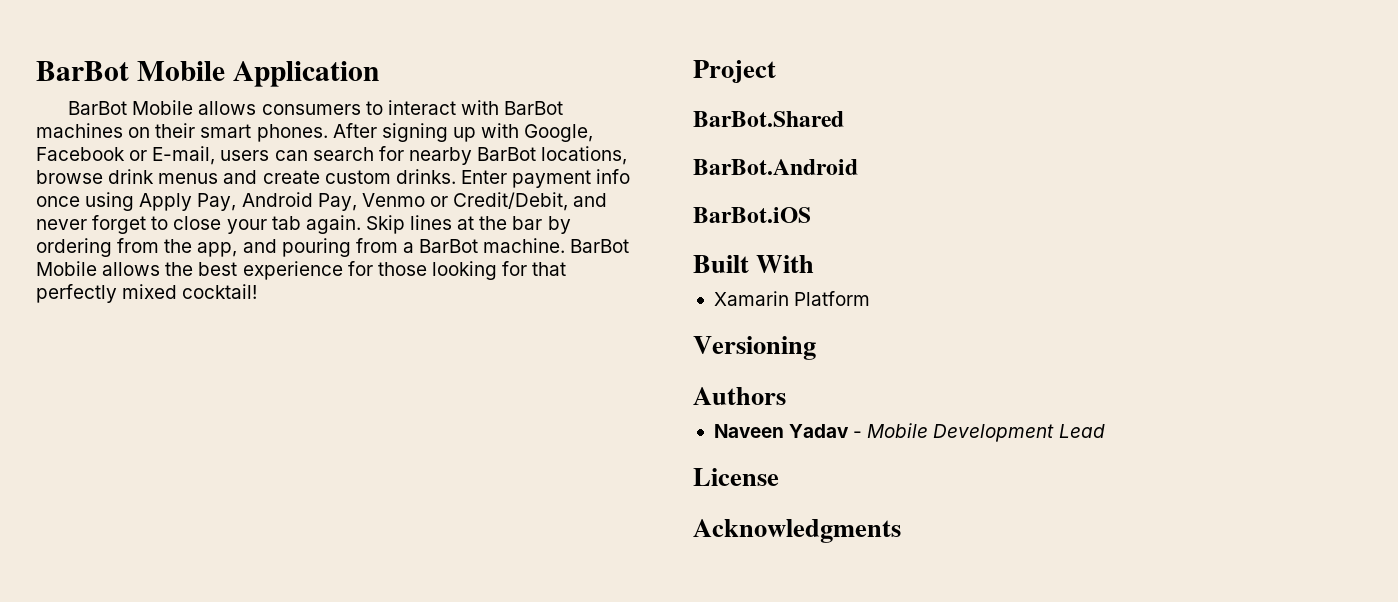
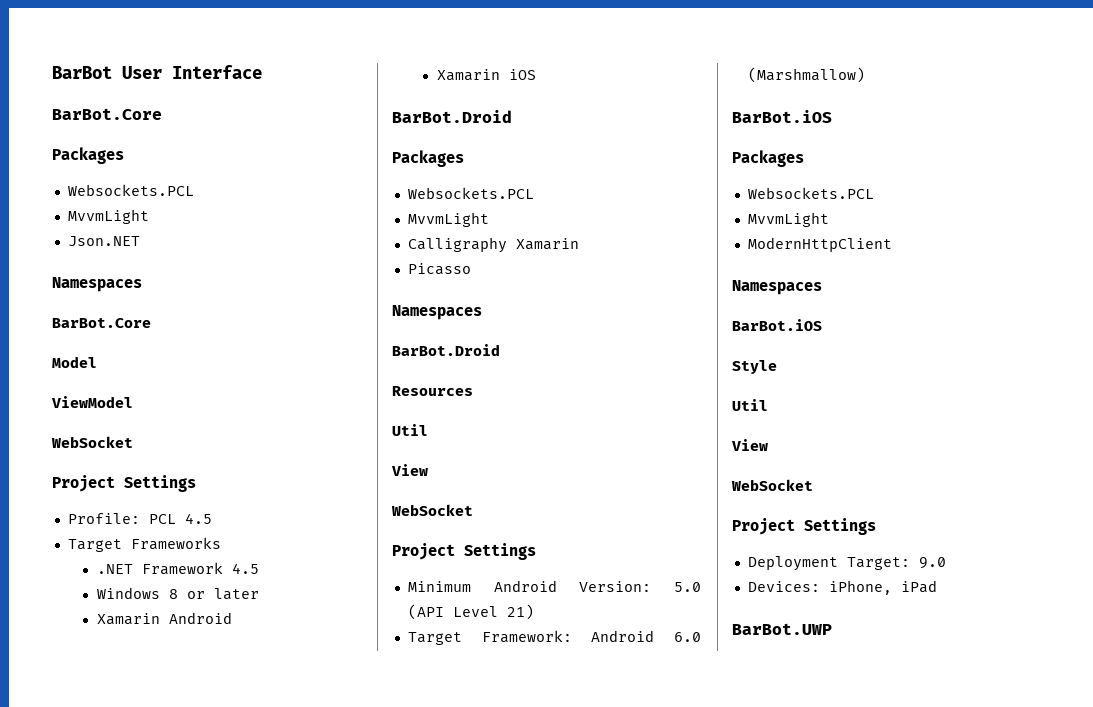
[36,61,379,87] [68,100,564,115] [36,123,594,142] [36,146,628,165] [36,169,631,188] [36,192,608,211] [36,215,571,234] [36,238,630,257] [36,261,567,280] [36,284,258,303] [693,60,776,83] [693,111,844,127] [693,159,858,175] [693,207,811,223] [693,255,815,273] [713,291,871,306] [693,336,816,360] [693,387,786,405] [713,423,1105,442] [693,468,779,486] [693,519,901,543] BarBot Mobile Application // BarBot Mobile allows consumers to interact with BarBot machines on their smart phones. After signing up with Google, Facebook or E-mail, users can search for nearby BarBot locations, browse drink menus and create custom drinks. Enter payment info once using Apply Pay, Android Pay, Venmo or Credit/Debit, and never forget to close your tab again. Skip lines at the bar by ordering from the app, and pouring from a BarBot machine. BarBot Mobile allows the best experience for those looking for that perfectly mixed cocktail! // Project // BarBot.Shared // BarBot.Android // BarBot.iOS // Built With // Xamarin Platform // Versioning // Authors // Naveen Yadav - Mobile Development Lead // License // Acknowledgments -> [52,65,262,79] [52,108,162,120] [52,147,124,164] [67,184,194,196] [67,209,149,224] [67,236,140,246] [52,277,142,292] [52,318,151,328] [52,356,97,368] [52,396,133,408] [51,436,133,448] [52,475,196,492] [67,513,212,524] [67,537,221,552] [96,562,259,575] [96,587,259,600] [96,612,232,625] [436,69,536,81] [392,110,512,123] [392,150,464,167] [407,187,534,199] [407,212,489,227] [407,237,579,253] [407,263,471,275] [392,305,482,320] [392,344,500,356] [392,386,473,396] [392,424,428,436] [392,464,428,476] [391,504,473,516] [392,543,536,560] [407,580,701,592] [407,604,534,620] [407,630,701,645] [747,67,865,83] [732,110,832,123] [732,150,804,167] [747,187,874,199] [747,212,829,227] [747,237,892,252] [732,280,822,295] [732,319,822,331] [732,360,777,374] [732,399,768,411] [732,439,768,451] [731,479,813,491] [732,518,876,535] [747,556,946,571] [747,580,937,595] [732,623,832,635] BarBot User Interface // BarBot.Core // Packages // Websockets.PCL // MvvmLight // Json.NET // Namespaces // BarBot.Core // Model // ViewModel // WebSocket // Project Settings // Profile: PCL 4.5 // Target Frameworks // .NET Framework 4.5 // Windows 8 or later // Xamarin Android // Xamarin iOS // BarBot.Droid // Packages // Websockets.PCL // MvvmLight // Calligraphy Xamarin // Picasso // Namespaces // BarBot.Droid // Resources // Util // View // WebSocket // Project Settings // Minimum Android Version: 5.0 (API Level 21) // Target Framework: Android 6.0 (Marshmallow) // BarBot.iOS // Packages // Websockets.PCL // MvvmLight // ModernHttpClient // Namespaces // BarBot.iOS // Style // Util // View // WebSocket // Project Settings // Deployment Target: 9.0 // Devices: iPhone, iPad // BarBot.UWP

